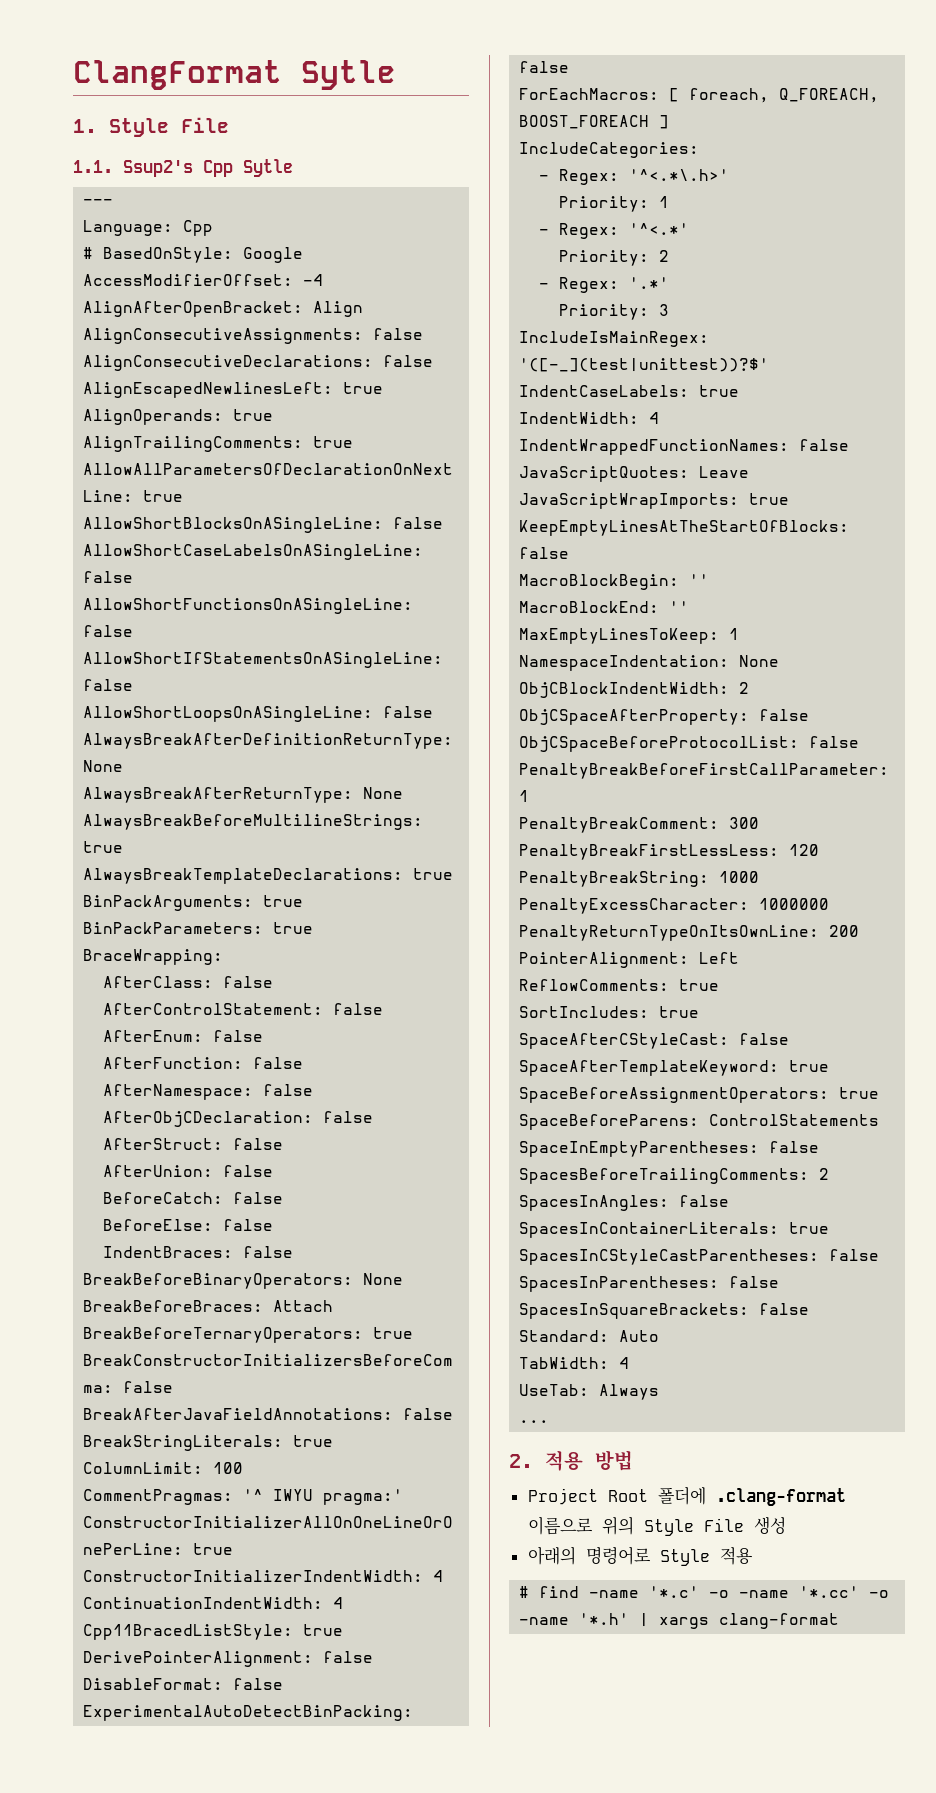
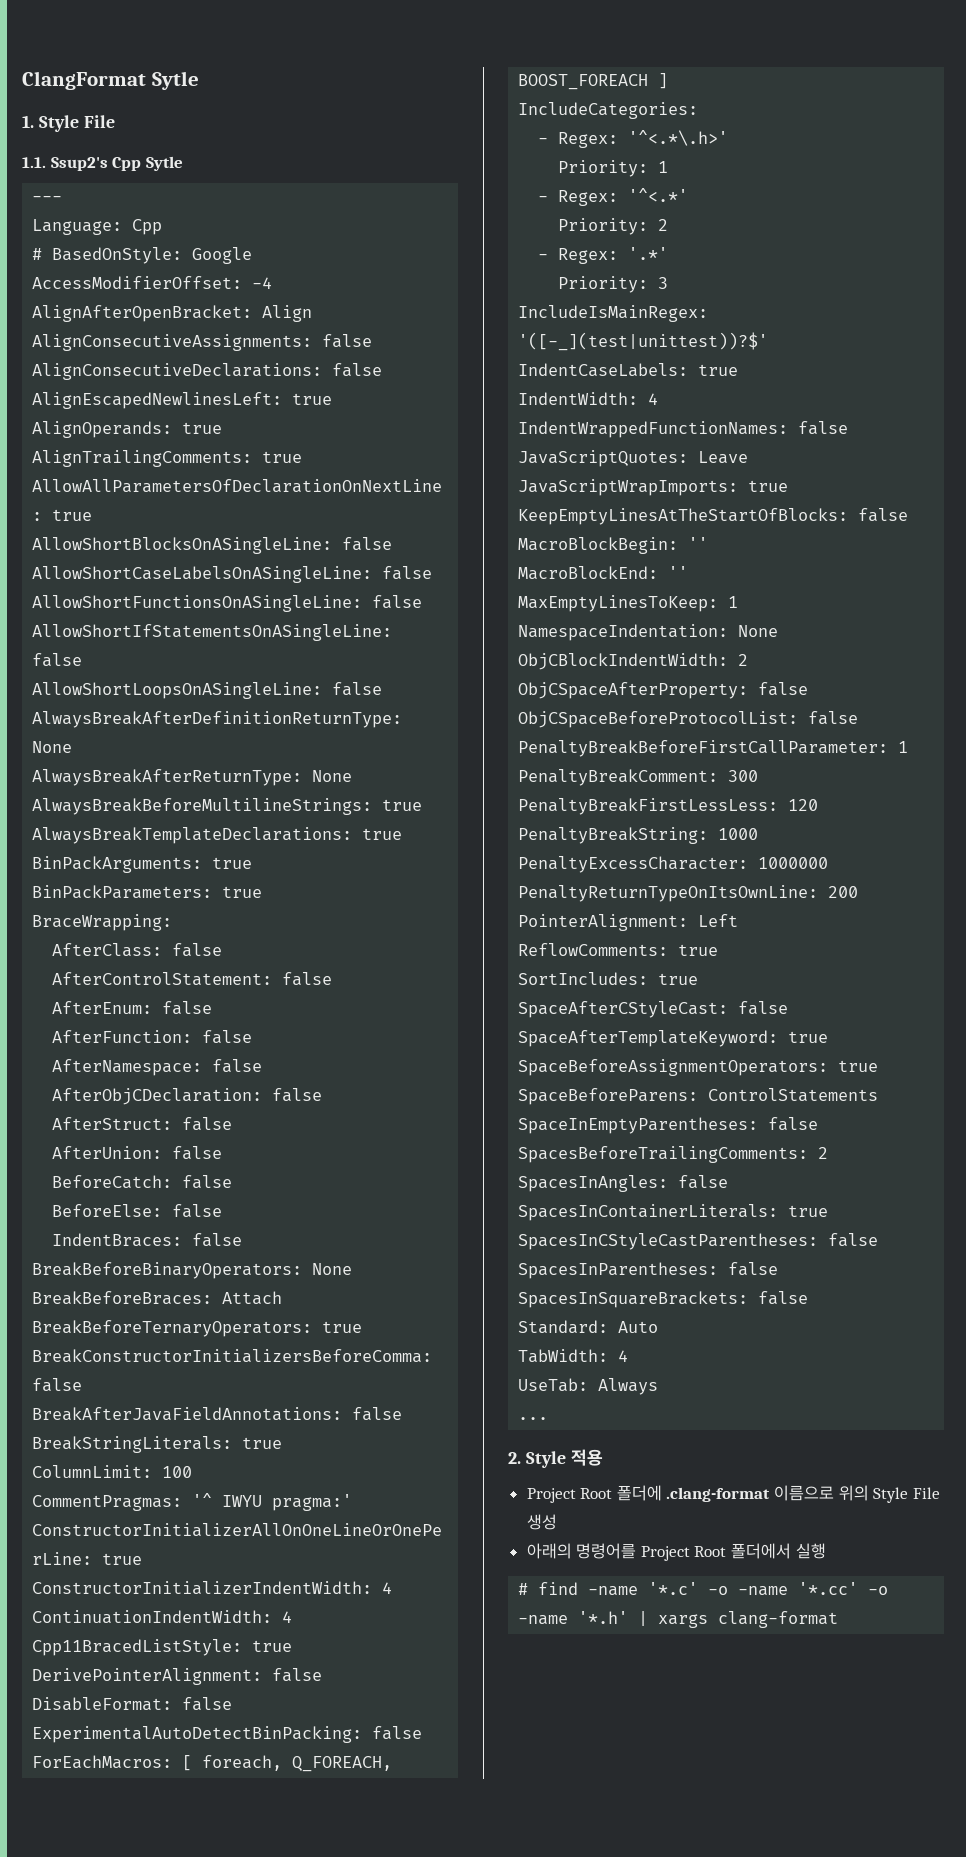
[545,1450,633,1471] 적용 방법 -> [525,1449,603,1468] Style 적용
[585,1546,753,1566] 명령어로 Style 적용 -> [576,1543,826,1561] 명령어를 Project Root 폴더에서 실행

